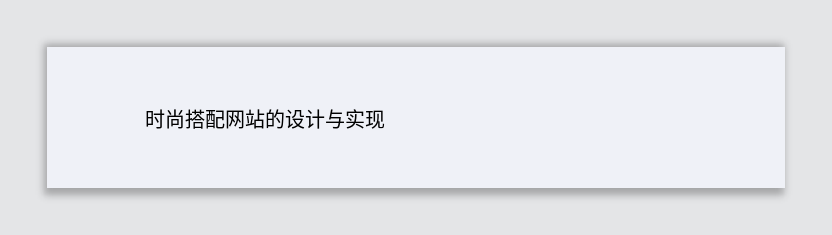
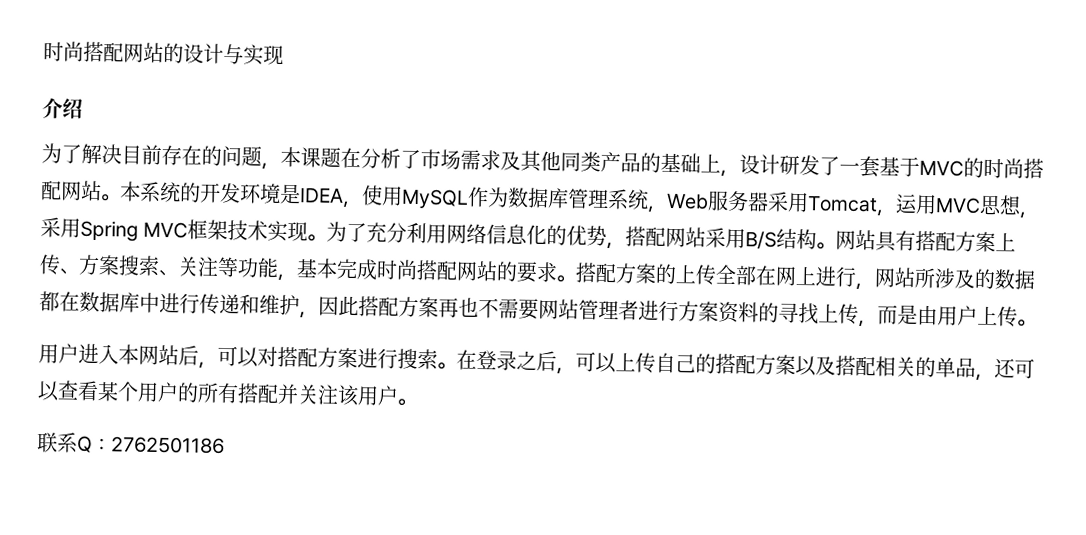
(385, 119) none -> [42,98,83,119] [41,143,1044,179] [40,180,1039,219] [40,217,1017,253] [39,254,1036,291] [39,291,1037,328] [38,343,1035,382] [37,380,417,407] [37,432,225,455] // 介绍 // 为了解决目前存在的问题，本课题在分析了市场需求及其他同类产品的基础上，设计研发了一套基于MVC的时尚搭配网站。本系统的开发环境是IDEA，使用MySQL作为数据库管理系统，Web服务器采用Tomcat，运用MVC思想，采用Spring MVC框架技术实现。为了充分利用网络信息化的优势，搭配网站采用B/S结构。网站具有搭配方案上传、方案搜索、关注等功能，基本完成时尚搭配网站的要求。搭配方案的上传全部在网上进行，网站所涉及的数据都在数据库中进行传递和维护，因此搭配方案再也不需要网站管理者进行方案资料的寻找上传，而是由用户上传。 // 用户进入本网站后，可以对搭配方案进行搜索。在登录之后，可以上传自己的搭配方案以及搭配相关的单品，还可以查看某个用户的所有搭配并关注该用户。 // 联系Q：2762501186

